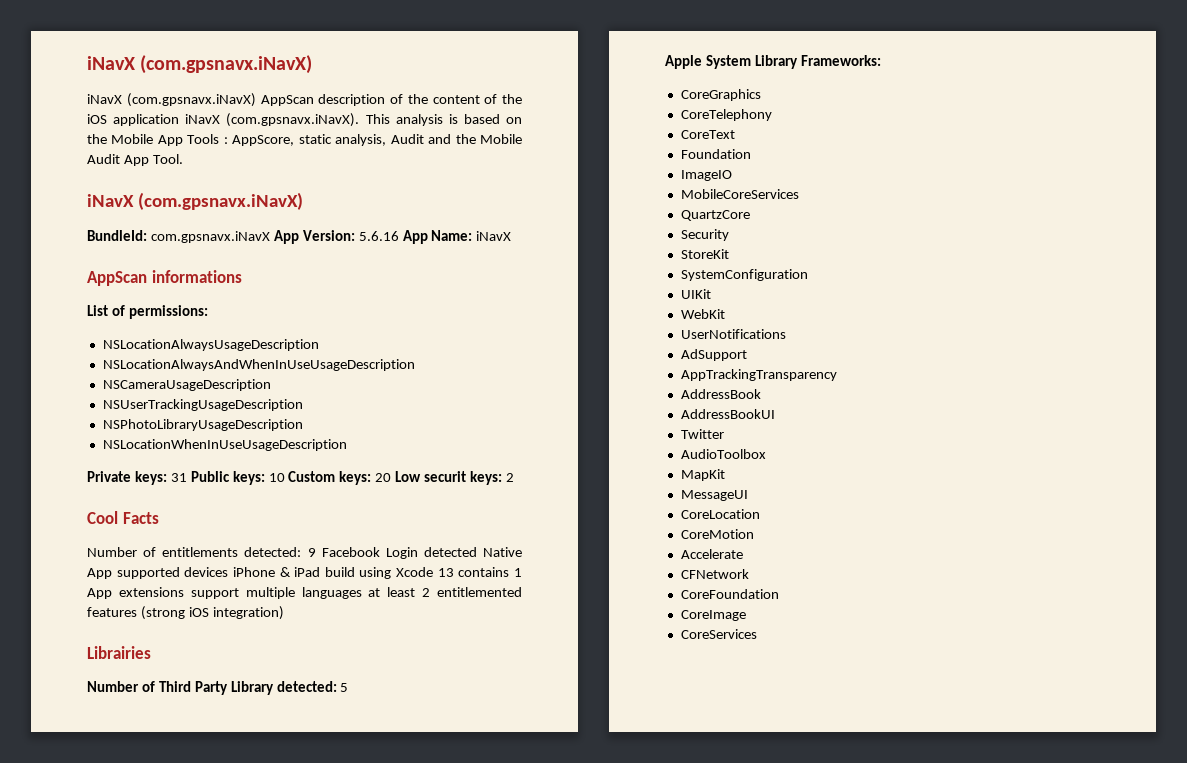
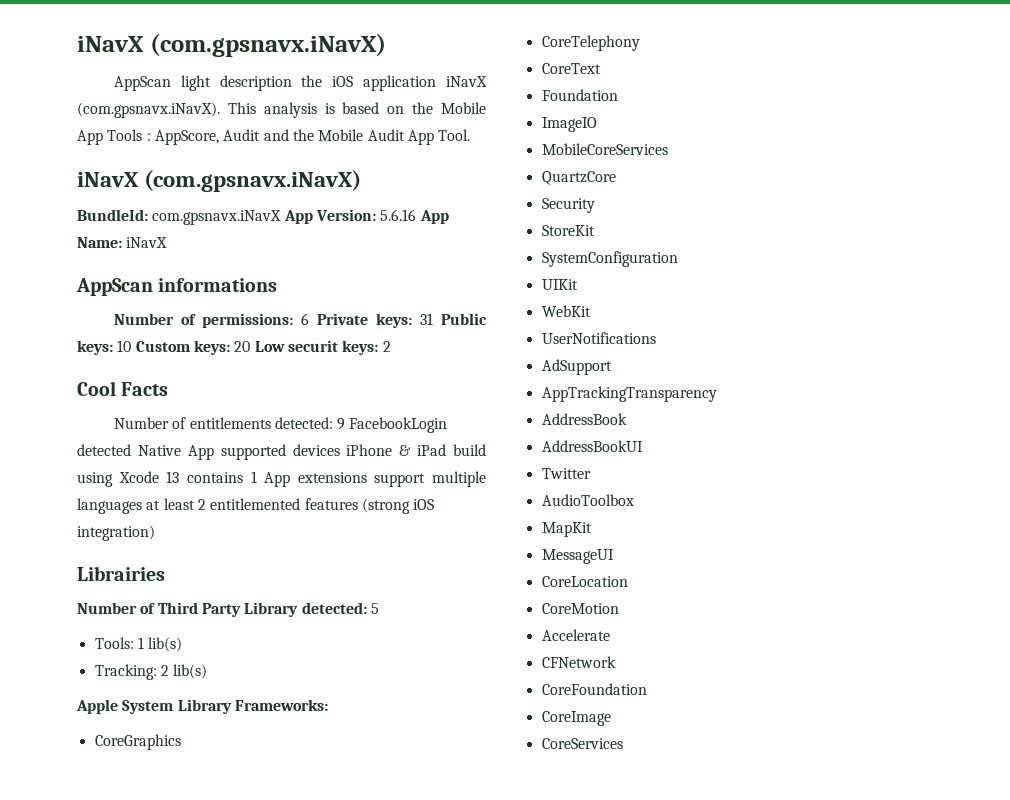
[87,55,313,74] [87,93,498,107] iNavX (com.gpsnavx.iNavX) // iNavX (com.gpsnavx.iNavX) AppScan description of the content of -> [77,33,386,57] [113,75,292,91] iNavX (com.gpsnavx.iNavX) // AppScan light description
[298,134,387,146] static analysis, -> (219, 137) none
[87,305,108,316] List -> [113,313,174,325] Number
[102,339,319,351] [102,359,415,371] [102,379,271,391] [102,399,303,411] [102,419,303,431] [102,439,347,451] // NSLocationAlwaysUsageDescription // NSLocationAlwaysAndWhenInUseUsageDescription // NSCameraUsageDescription // NSUserTrackingUsageDescription // NSPhotoLibraryUsageDescription // NSLocationWhenInUseUsageDescription // -> [300,313,309,325] 6
[321,547,418,559] Facebook Login -> [349,417,448,433] FacebookLogin
(349, 687) none -> [94,637,183,652] [94,664,208,680] // Tools: 1 lib(s) // Tracking: 2 lib(s)

